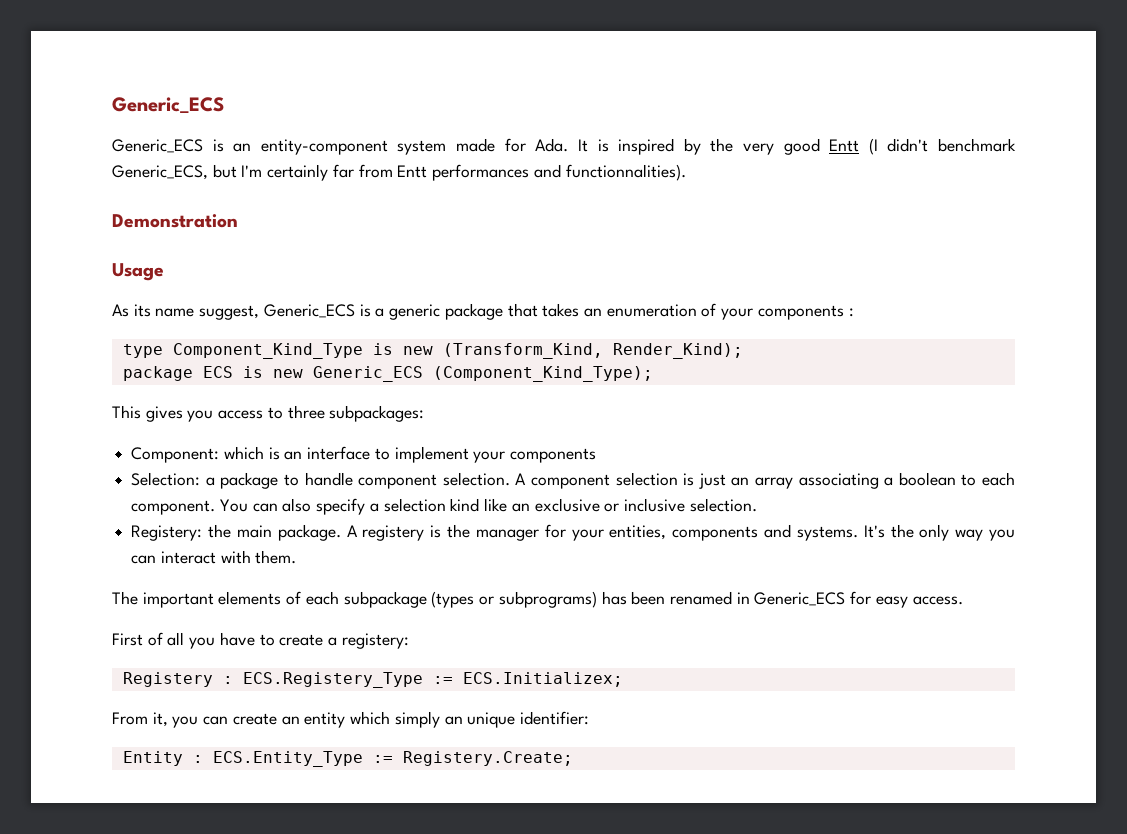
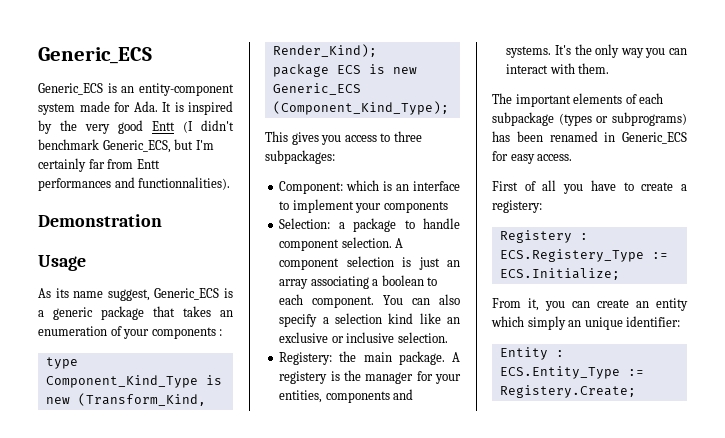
[462,672,623,687] ECS.Initializex; -> [499,268,620,280] ECS.Initialize;

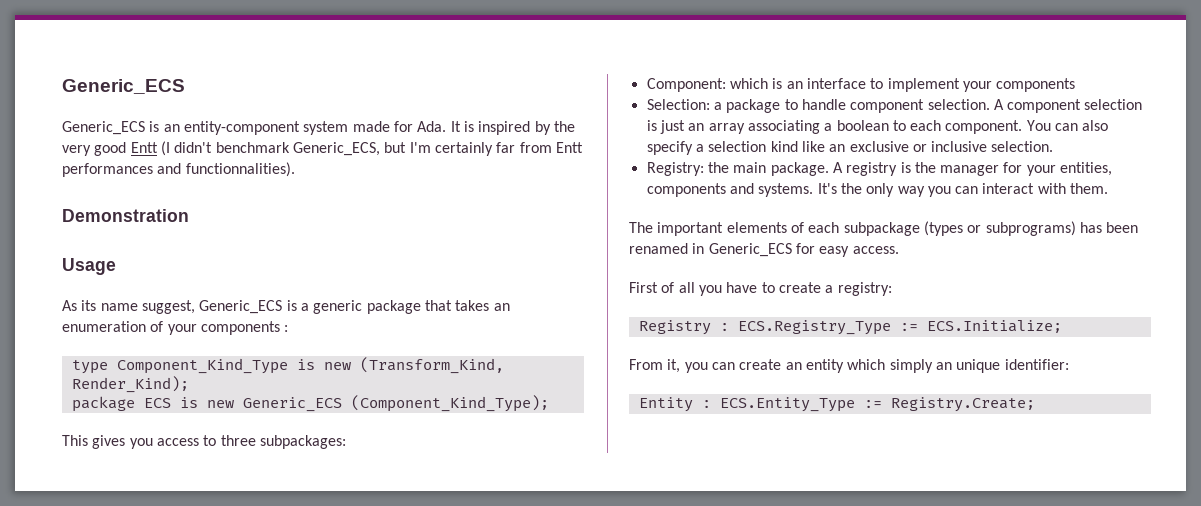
[279,352,333,365] Registery: -> [646,162,704,176] Registry:
[279,371,328,384] registery -> [846,162,898,176] registry
[492,200,542,213] [499,230,588,243] [499,249,644,262] registery: // Registery : ECS.Registery_Type -> [837,282,892,296] [638,320,891,335] registry: // Registry : ECS.Registry_Type
[499,385,636,398] Registery.Create; -> [890,397,1035,412] Registry.Create;

